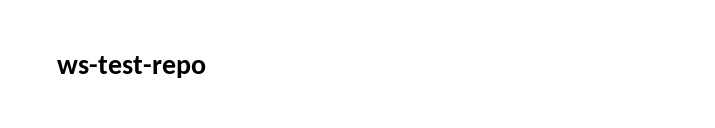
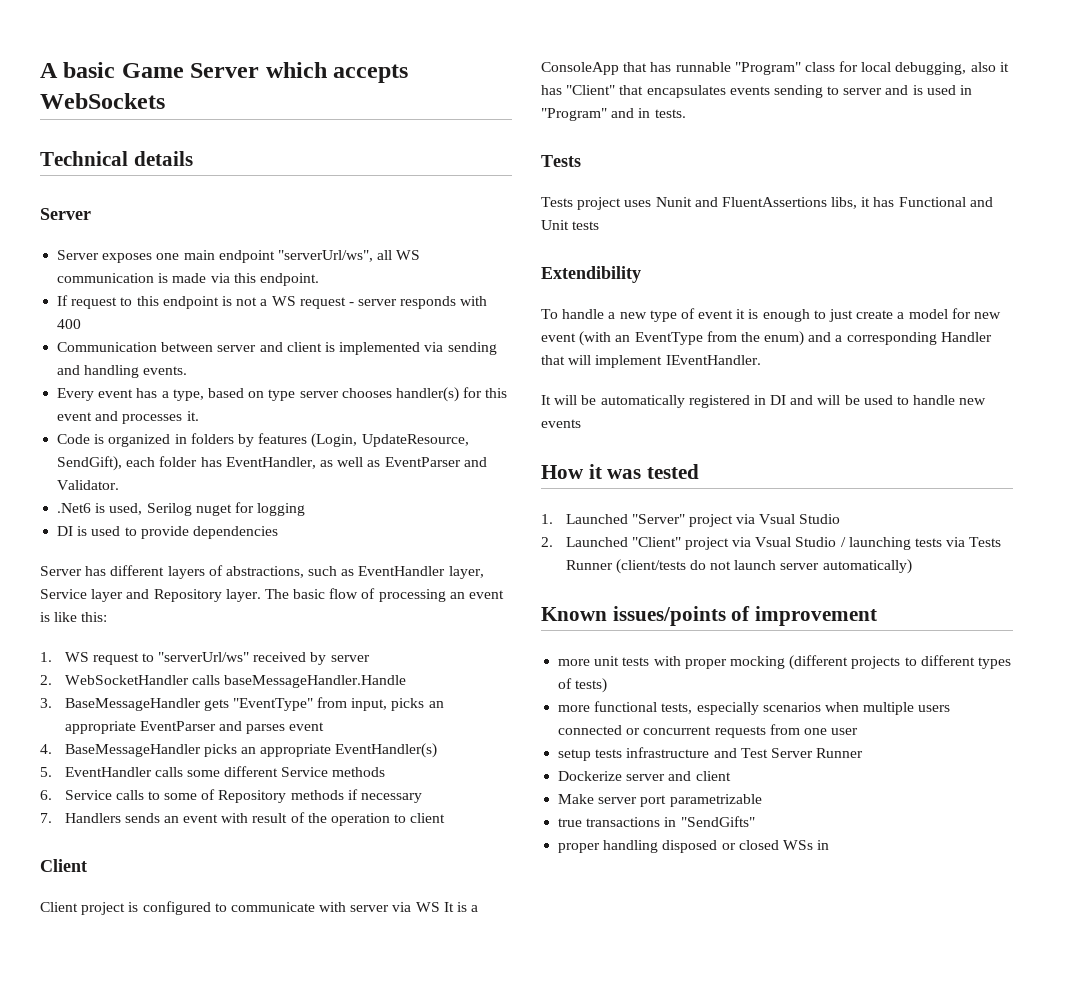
[57,56,206,78] ws-test-repo -> [40,62,409,83] [40,93,165,109] [40,151,193,166] [40,208,91,220] [57,250,421,263] [57,273,319,286] [57,295,488,309] [57,319,82,329] [57,342,497,355] [57,365,188,378] [57,387,508,402] [57,411,199,424] [57,433,469,448] [57,456,487,471] [57,480,120,490] [57,502,306,516] [57,526,278,539] [40,565,484,579] [40,588,505,602] [40,612,108,622] [40,652,370,665] [40,675,406,688] [40,697,444,711] [64,721,325,734] [40,743,438,758] [40,766,386,777] [40,789,423,803] [40,812,446,826] [40,859,87,872] [40,901,479,915] [541,61,1009,75] [541,85,973,98] [541,108,686,121] [541,155,581,167] [541,197,993,210] [541,220,600,230] [541,266,641,283] [541,308,1001,322] [541,331,992,346] [541,355,761,368] [541,395,987,408] [541,419,581,428] [541,464,700,479] [541,514,841,527] [541,537,1002,550] [565,559,912,574] [541,606,878,626] [558,655,1011,670] [558,678,608,693] [558,701,951,715] [558,724,859,738] [558,747,864,761] [558,771,731,781] [558,794,762,807] [558,816,755,827] [558,840,830,853] A basic Game Server which accepts WebSockets // Technical details // Server // Server exposes one main endpoint "serverUrl/ws", all WS communication is made via this endpoint. // If request to this endpoint is not a WS request - server responds with 400 // Communication between server and client is implemented via sending and handling events. // Every event has a type, based on type server chooses handler(s) for this event and processes it. // Code is organized in folders by features (Login, UpdateResource, SendGift), each folder has EventHandler, as well as EventParser and Validator. // .Net6 is used, Serilog nuget for logging // DI is used to provide dependencies // Server has different layers of abstractions, such as EventHandler layer, Service layer and Repository layer. The basic flow of processing an event is like this: // 1. WS request to "serverUrl/ws" received by server // 2. WebSocketHandler calls baseMessageHandler.Handle // 3. BaseMessageHandler gets "EventType" from input, picks an appropriate EventParser and parses event // 4. BaseMessageHandler picks an appropriate EventHandler(s) // 5. EventHandler calls some different Service methods // 6. Service calls to some of Repository methods if necessary // 7. Handlers sends an event with result of the operation to client // Client // Client project is configured to communicate with server via WS It is a ConsoleApp that has runnable "Program" class for local debugging, also it has "Client" that encapsulates events sending to server and is used in "Program" and in tests. // Tests // Tests project uses Nunit and FluentAssertions libs, it has Functional and Unit tests // Extendibility // To handle a new type of event it is enough to just create a model for new event (with an EventType from the enum) and a corresponding Handler that will implement IEventHandler. // It will be automatically registered in DI and will be used to handle new events // How it was tested // 1. Launched "Server" project via Vsual Studio // 2. Launched "Client" project via Vsual Studio / launching tests via Tests Runner (client/tests do not launch server automatically) // Known issues/points of improvement // more unit tests with proper mocking (different projects to different types of tests) // more functional tests, especially scenarios when multiple users connected or concurrent requests from one user // setup tests infrastructure and Test Server Runner // Dockerize server and client // Make server port parametrizable // true transactions in "SendGifts" // proper handling disposed or closed WSs in

